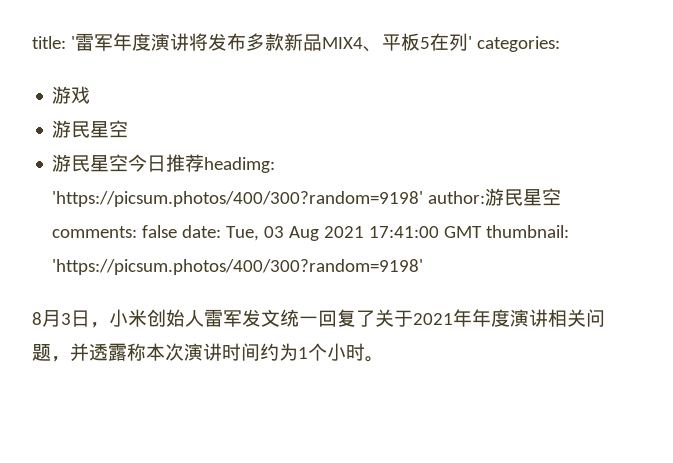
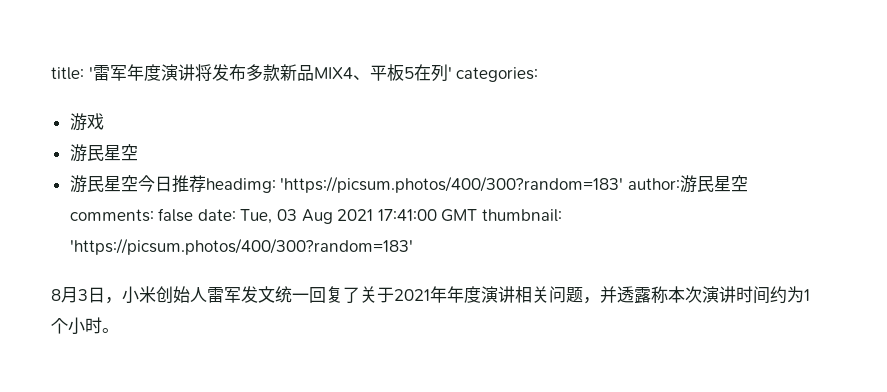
[52,191,424,207] 'https://picsum.photos/400/300?random=9198' -> [280,176,624,193] 'https://picsum.photos/400/300?random=183'
[52,259,424,275] 'https://picsum.photos/400/300?random=9198' -> [69,238,413,255] 'https://picsum.photos/400/300?random=183'

